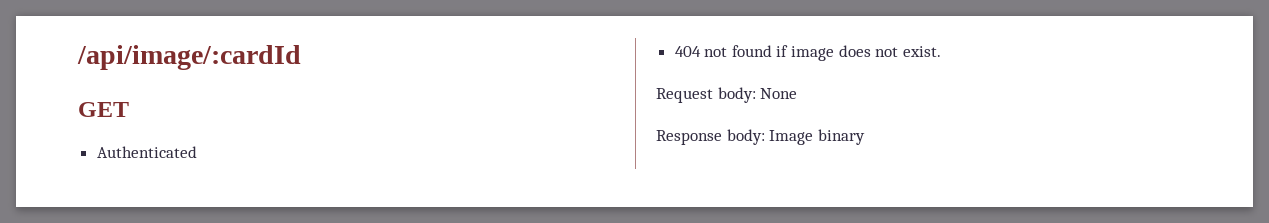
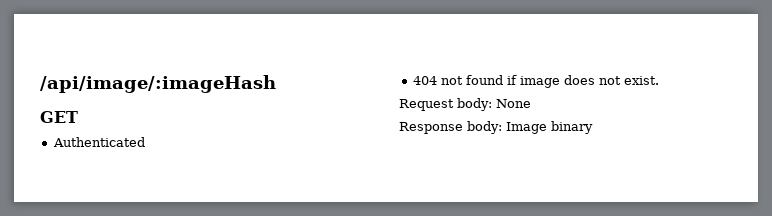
[77,45,301,70] /api/image/:cardId -> [40,75,276,93] /api/image/:imageHash

